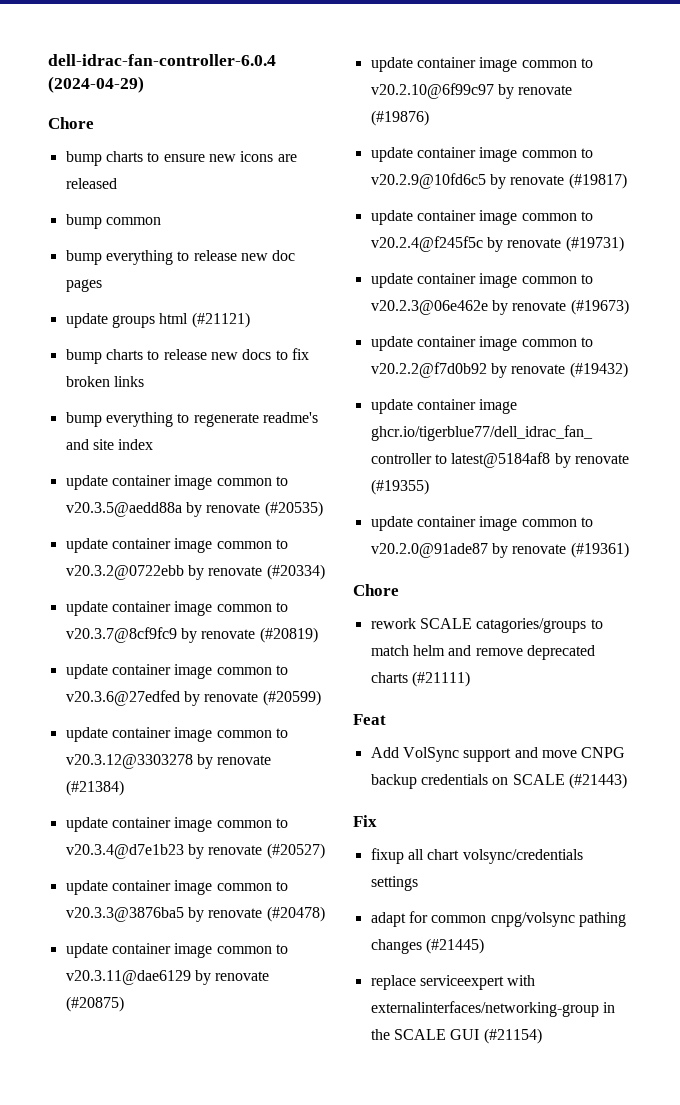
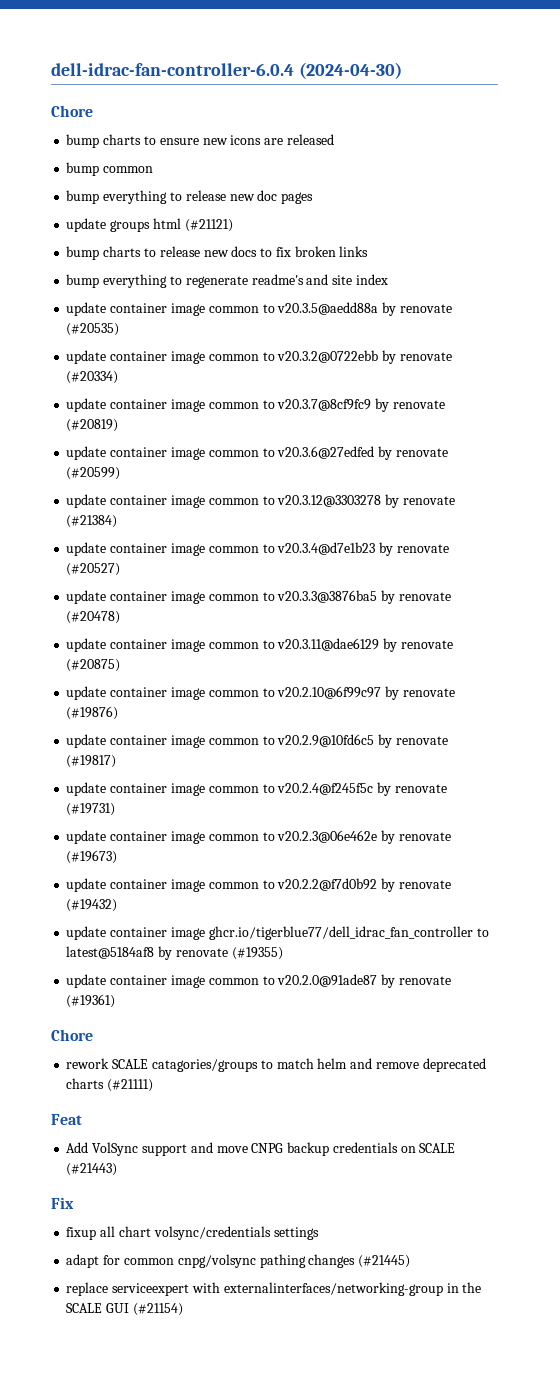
[48,76,144,93] (2024-04-29) -> [298,62,402,79] (2024-04-30)

